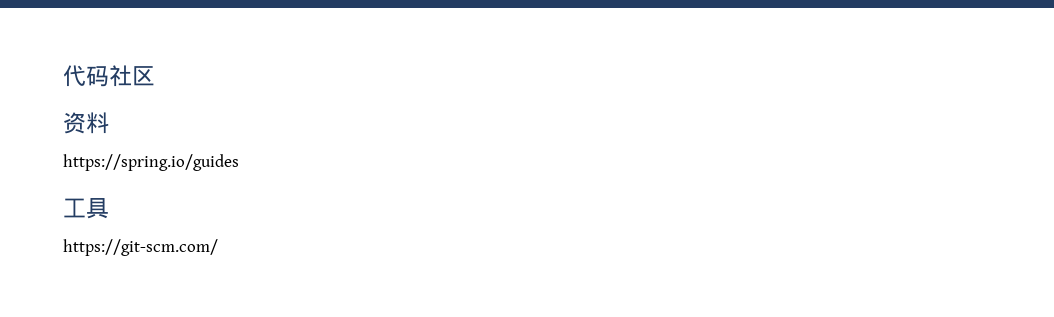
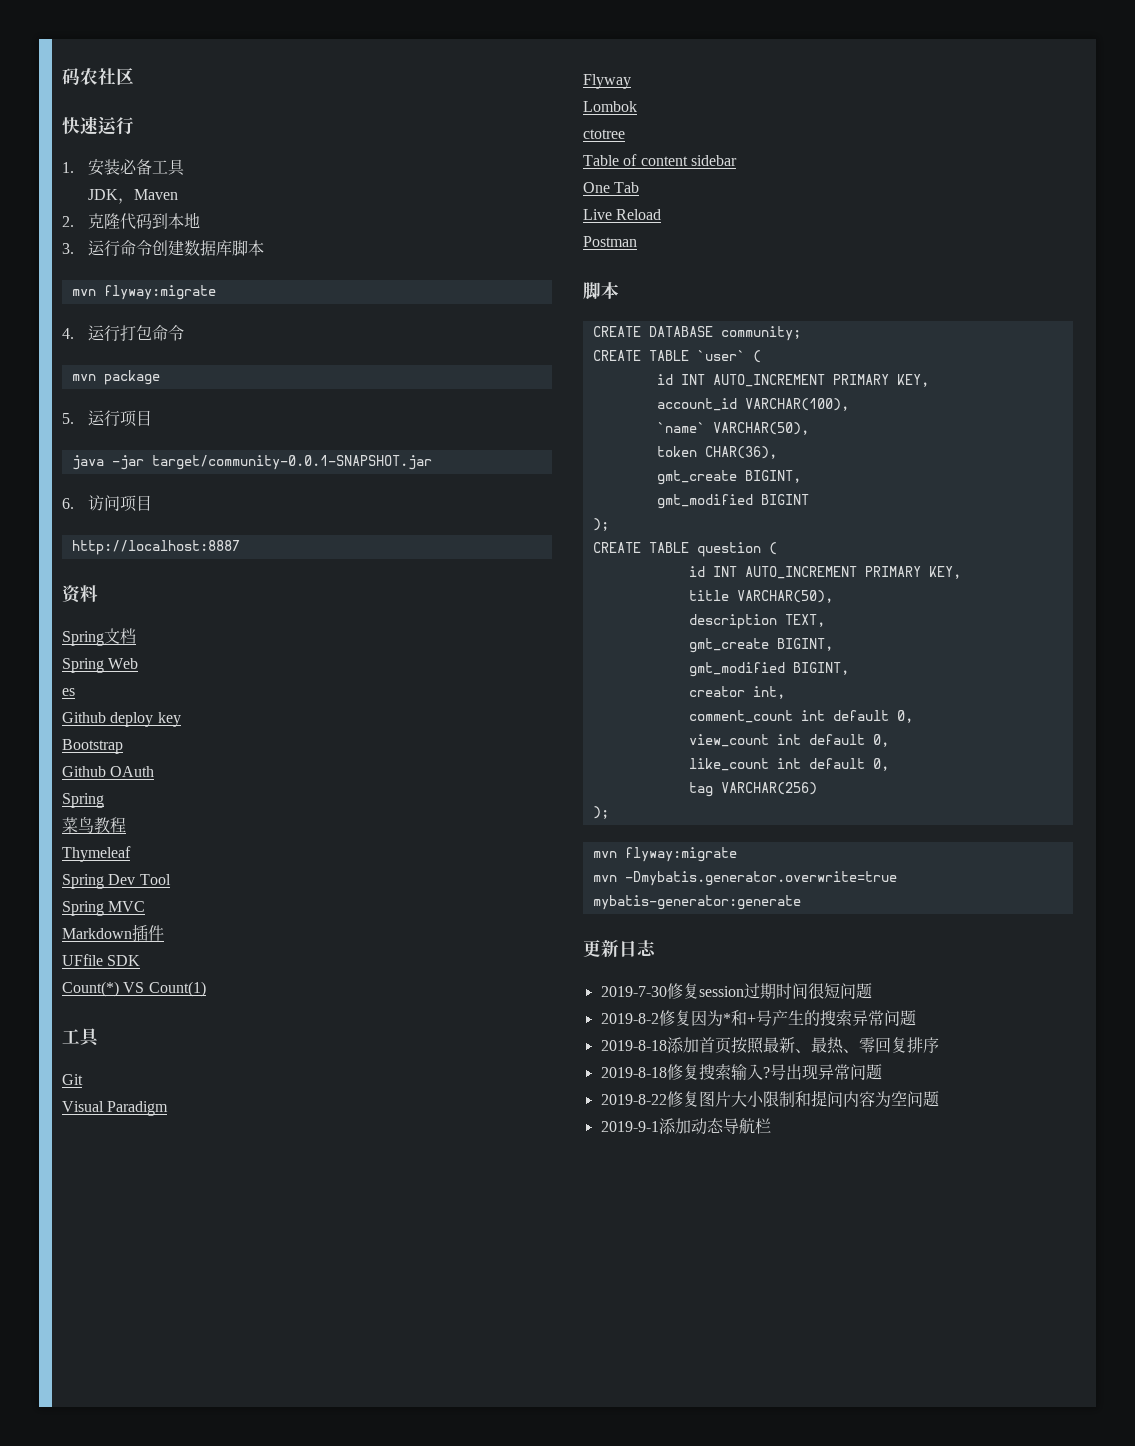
[63,65,155,87] [63,112,109,134] [63,154,239,171] [63,198,109,219] [63,239,218,256] 代码社区 // 资料 // https://spring.io/guides // 工具 // https://git-scm.com/ -> [62,68,134,86] [62,116,134,135] [62,159,186,176] [88,189,179,204] [62,212,201,230] [62,240,265,257] [71,285,216,300] [62,325,185,342] [71,370,160,385] [62,410,153,427] [71,455,432,470] [62,495,153,512] [71,540,240,555] [62,585,98,603] [62,628,136,646] [62,658,139,673] [62,688,75,696] [62,712,181,727] [62,739,123,754] [62,766,155,777] [62,793,104,808] [62,817,126,834] [62,846,131,862] [62,874,171,889] [62,901,146,916] [62,924,164,941] [62,954,141,966] [62,981,206,997] [62,1028,100,1047] [62,1074,83,1085] [62,1101,169,1116] [583,74,631,89] [583,101,637,112] [583,129,625,139] [583,154,737,166] [583,182,640,193] [583,209,662,220] [583,236,637,247] [583,282,619,299] [592,326,801,341] [592,350,761,363] [656,374,929,387] [656,398,849,411] [656,422,809,435] [656,446,777,459] [656,470,801,485] [656,494,809,509] [592,518,609,531] [592,542,777,557] [688,566,961,579] [688,590,833,603] [688,614,825,629] [688,638,833,653] [688,662,849,677] [688,686,785,699] [688,710,913,723] [688,734,889,747] [688,758,889,771] [688,782,817,797] [592,806,609,819] [592,847,737,862] [592,871,897,886] [592,895,801,910] [583,940,656,957] [600,983,872,999] [600,1009,916,1026] [600,1037,939,1054] [600,1063,882,1080] [600,1090,939,1107] [600,1118,771,1135] 码农社区 // 快速运行 // 1.安装必备工具 // JDK，Maven // 2.克隆代码到本地 // 3.运行命令创建数据库脚本 // mvn flyway:migrate // 4.运行打包命令 // mvn package // 5.运行项目 // java -jar target/community-0.0.1-SNAPSHOT.jar // 6.访问项目 // http://localhost:8887 // 资料 // Spring文档 // Spring Web // es // Github deploy key // Bootstrap // Github OAuth // Spring // 菜鸟教程 // Thymeleaf // Spring Dev Tool // Spring MVC // Markdown插件 // UFfile SDK // Count(*) VS Count(1) // 工具 // Git // Visual Paradigm // Flyway // Lombok // ctotree // Table of content sidebar // One Tab // Live Reload // Postman // 脚本 // CREATE DATABASE community; // CREATE TABLE `user` ( // id INT AUTO_INCREMENT PRIMARY KEY, // account_id VARCHAR(100), // `name` VARCHAR(50), // token CHAR(36), // gmt_create BIGINT, // gmt_modified BIGINT // ); // CREATE TABLE question ( // id INT AUTO_INCREMENT PRIMARY KEY, // title VARCHAR(50), // description TEXT, // gmt_create BIGINT, // gmt_modified BIGINT, // creator int, // comment_count int default 0, // view_count int default 0, // like_count int default 0, // tag VARCHAR(256) // ); // mvn flyway:migrate // mvn -Dmybatis.generator.overwrite=true mybatis-generator:generate // 更新日志 // 2019-7-30修复session过期时间很短问题 // 2019-8-2修复因为*和+号产生的搜索异常问题 // 2019-8-18添加首页按照最新、最热、零回复排序 // 2019-8-18修复搜索输入?号出现异常问题 // 2019-8-22修复图片大小限制和提问内容为空问题 // 2019-9-1添加动态导航栏

